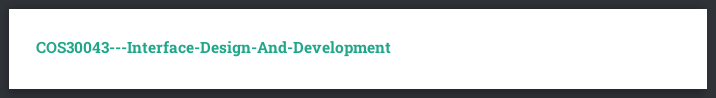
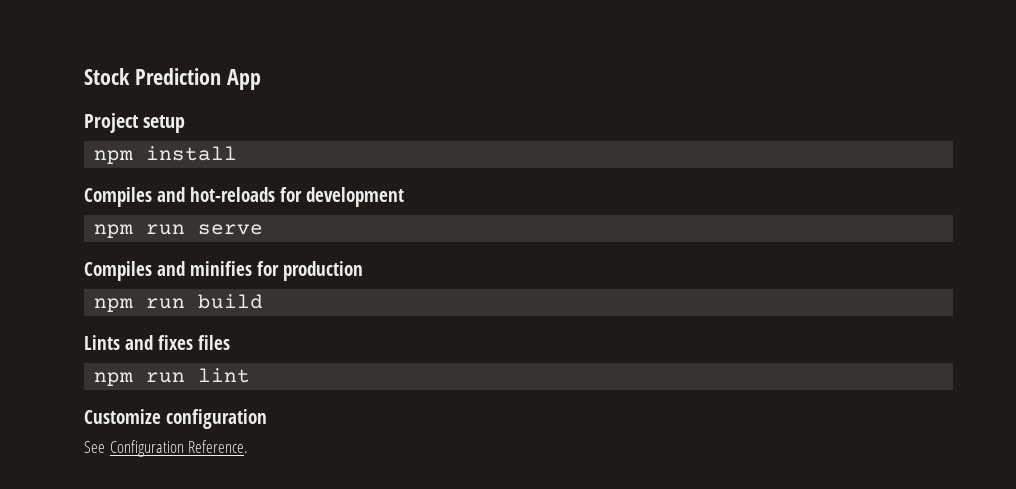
[36,41,391,57] COS30043---Interface-Design-And-Development -> [84,68,261,90] [84,113,186,133] [94,146,238,164] [84,187,404,207] [94,224,264,238] [84,261,363,281] [94,294,264,312] [84,335,230,350] [94,368,251,386] [84,409,267,429] [84,440,249,457] Stock Prediction App // Project setup // npm install // Compiles and hot-reloads for development // npm run serve // Compiles and minifies for production // npm run build // Lints and fixes files // npm run lint // Customize configuration // See Configuration Reference.

